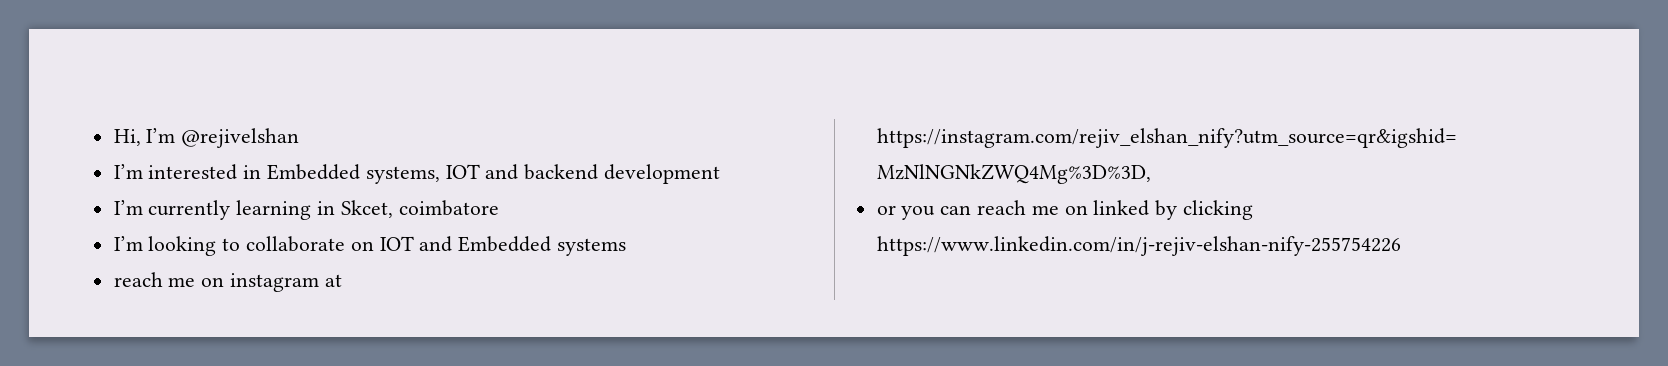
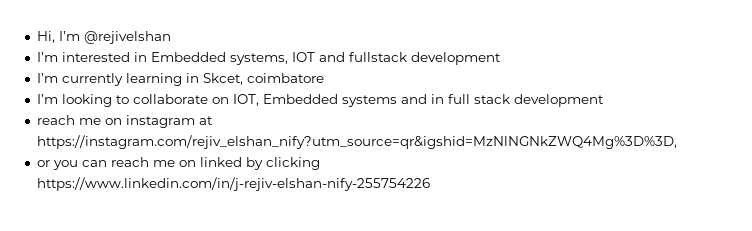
[524,164,599,180] backend -> [348,52,407,62] fullstack
[379,236,453,252] IOT and -> [232,94,259,106] IOT,
(627, 247) none -> [400,94,604,107] and in full stack development

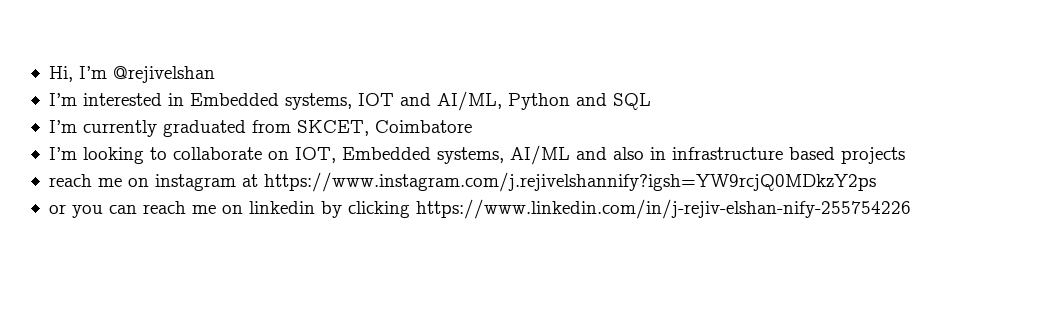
[348,52,501,65] [36,73,324,86] fullstack development // I’m currently learning in Skcet, coimbatore -> [436,91,651,111] [48,120,472,137] AI/ML, Python and SQL // I’m currently graduated from SKCET, Coimbatore
[341,94,604,107] systems and in full stack development -> [436,145,905,165] systems, AI/ML and also in infrastructure based projects
[36,135,677,149] https://instagram.com/rejiv_elshan_nify?utm_source=qr&igshid=MzNlNGNkZWQ4Mg%3D%3D, -> [263,172,876,192] https://www.instagram.com/j.rejivelshannify?igsh=YW9rcjQ0MDkzY2ps
[199,157,242,167] linked -> [248,201,315,214] linkedin

